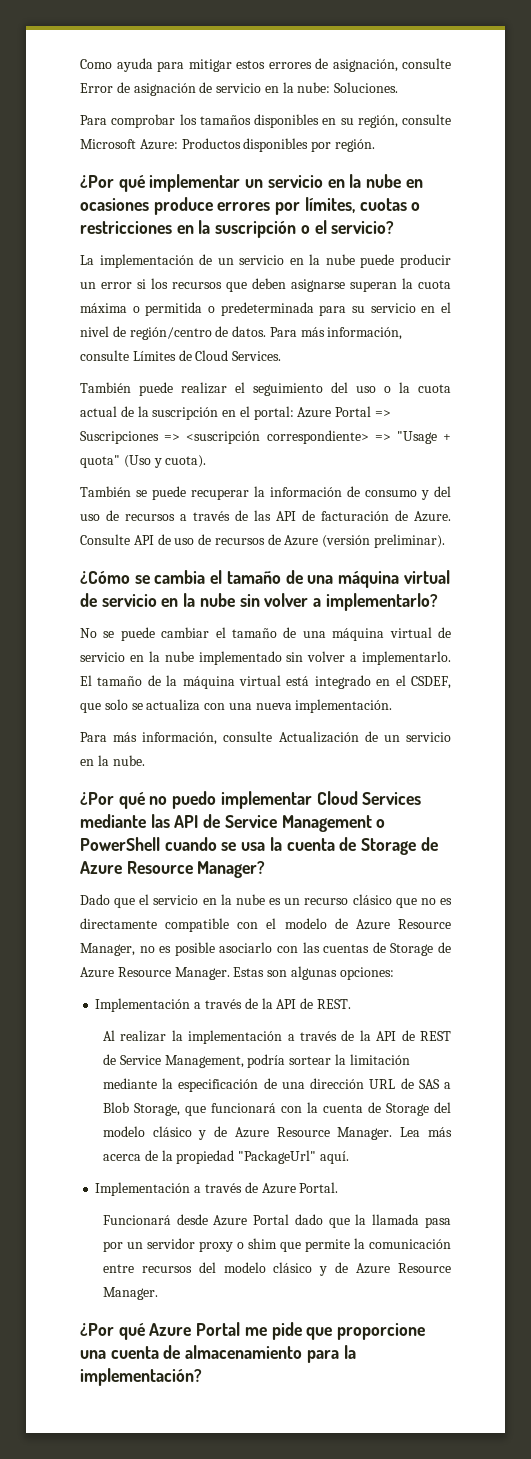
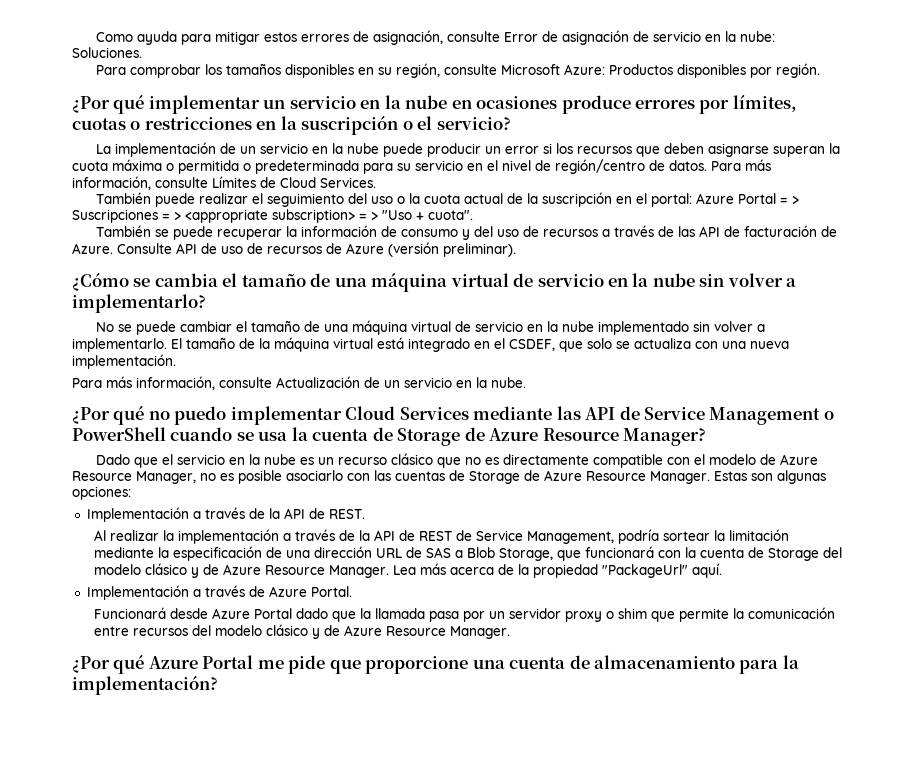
[375,410,392,417] [80,430,452,444] [80,455,207,468] => Suscripciones => <suscripción correspondiente> => "Usage + quota" (Uso y cuota). -> [779,196,799,204] [72,209,473,223] = > Suscripciones = > <appropriate subscription> = > "Uso + cuota".

